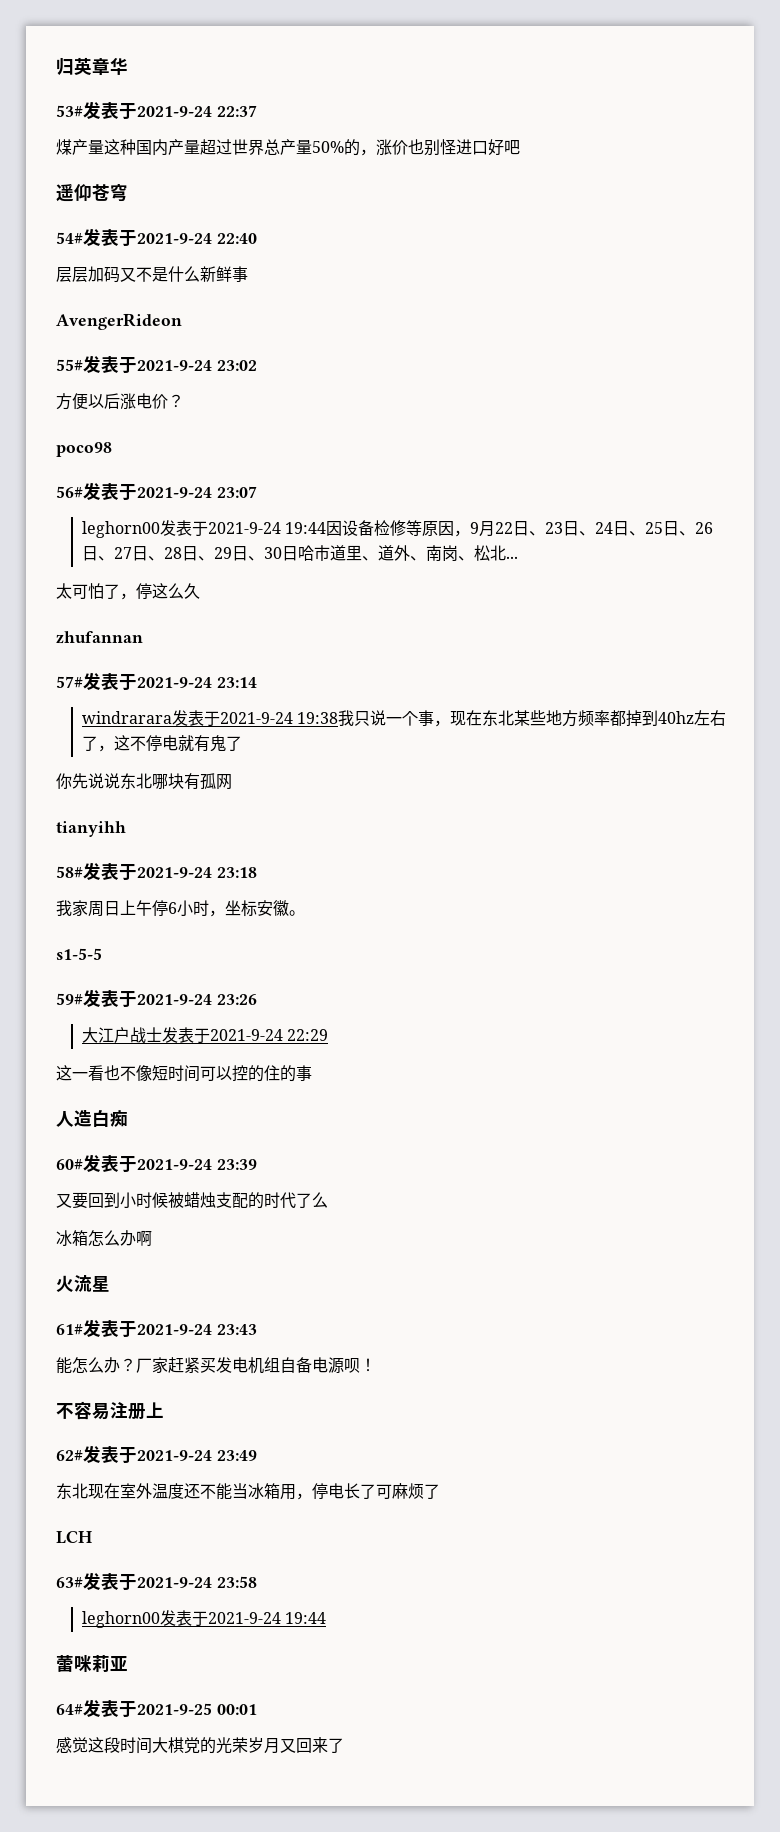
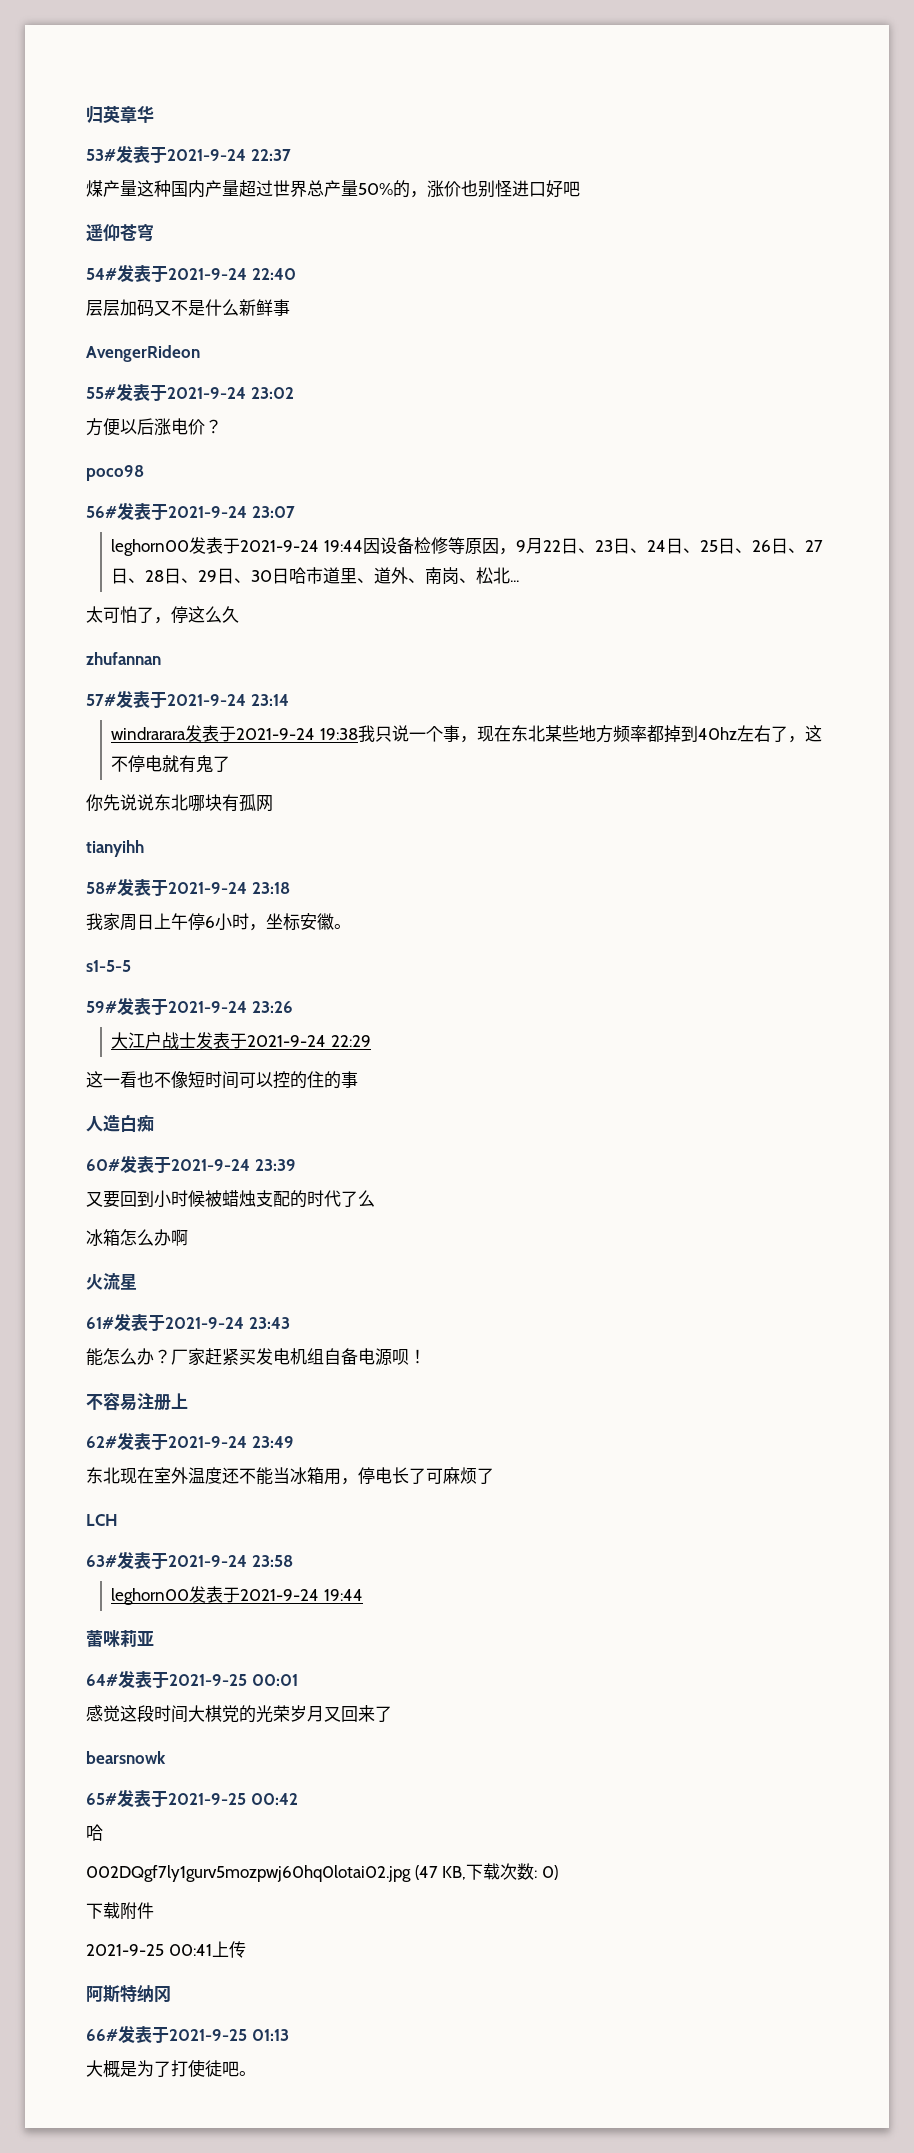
(344, 1745) none -> [86,1751,166,1764] [86,1789,298,1807] [86,1824,103,1841] [86,1863,558,1882] [86,1902,154,1920] [86,1941,246,1958] [86,1985,171,2003] [86,2025,289,2043] [86,2059,256,2078] // bearsnowk // 65#发表于2021-9-25 00:42 // 哈 // 002DQgf7ly1gurv5mozpwj60hq0lotai02.jpg (47 KB,下载次数: 0) // 下载附件 // 2021-9-25 00:41上传 // 阿斯特纳冈 // 66#发表于2021-9-25 01:13 // 大概是为了打使徒吧。

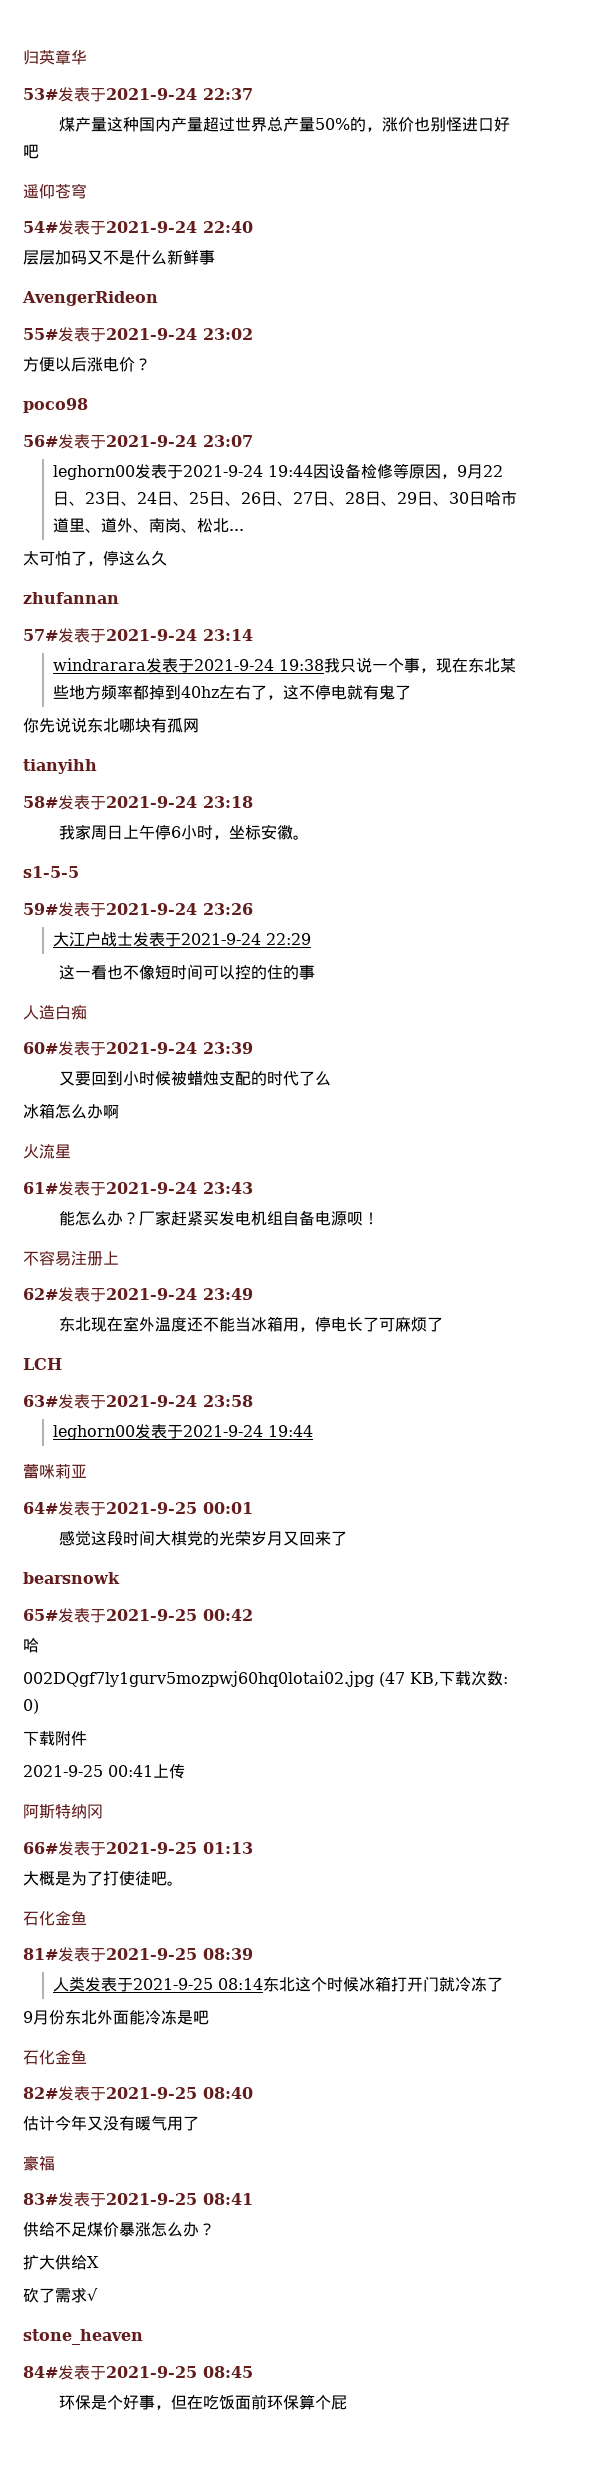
(256, 2073) none -> [23,1910,87,1926] [23,1947,253,1962] [53,1976,504,1992] [23,2010,209,2025] [23,2049,87,2065] [23,2086,253,2101] [23,2115,199,2131] [23,2155,55,2171] [23,2192,253,2207] [23,2221,215,2237] [23,2254,99,2270] [23,2287,98,2303] [23,2329,143,2345] [23,2365,253,2380] [59,2394,348,2410] // 石化金鱼 // 81#发表于2021-9-25 08:39 // 人类发表于2021-9-25 08:14东北这个时候冰箱打开门就冷冻了 // 9月份东北外面能冷冻是吧 // 石化金鱼 // 82#发表于2021-9-25 08:40 // 估计今年又没有暖气用了 // 豪福 // 83#发表于2021-9-25 08:41 // 供给不足煤价暴涨怎么办？ // 扩大供给X // 砍了需求√ // stone_heaven // 84#发表于2021-9-25 08:45 // 环保是个好事，但在吃饭面前环保算个屁

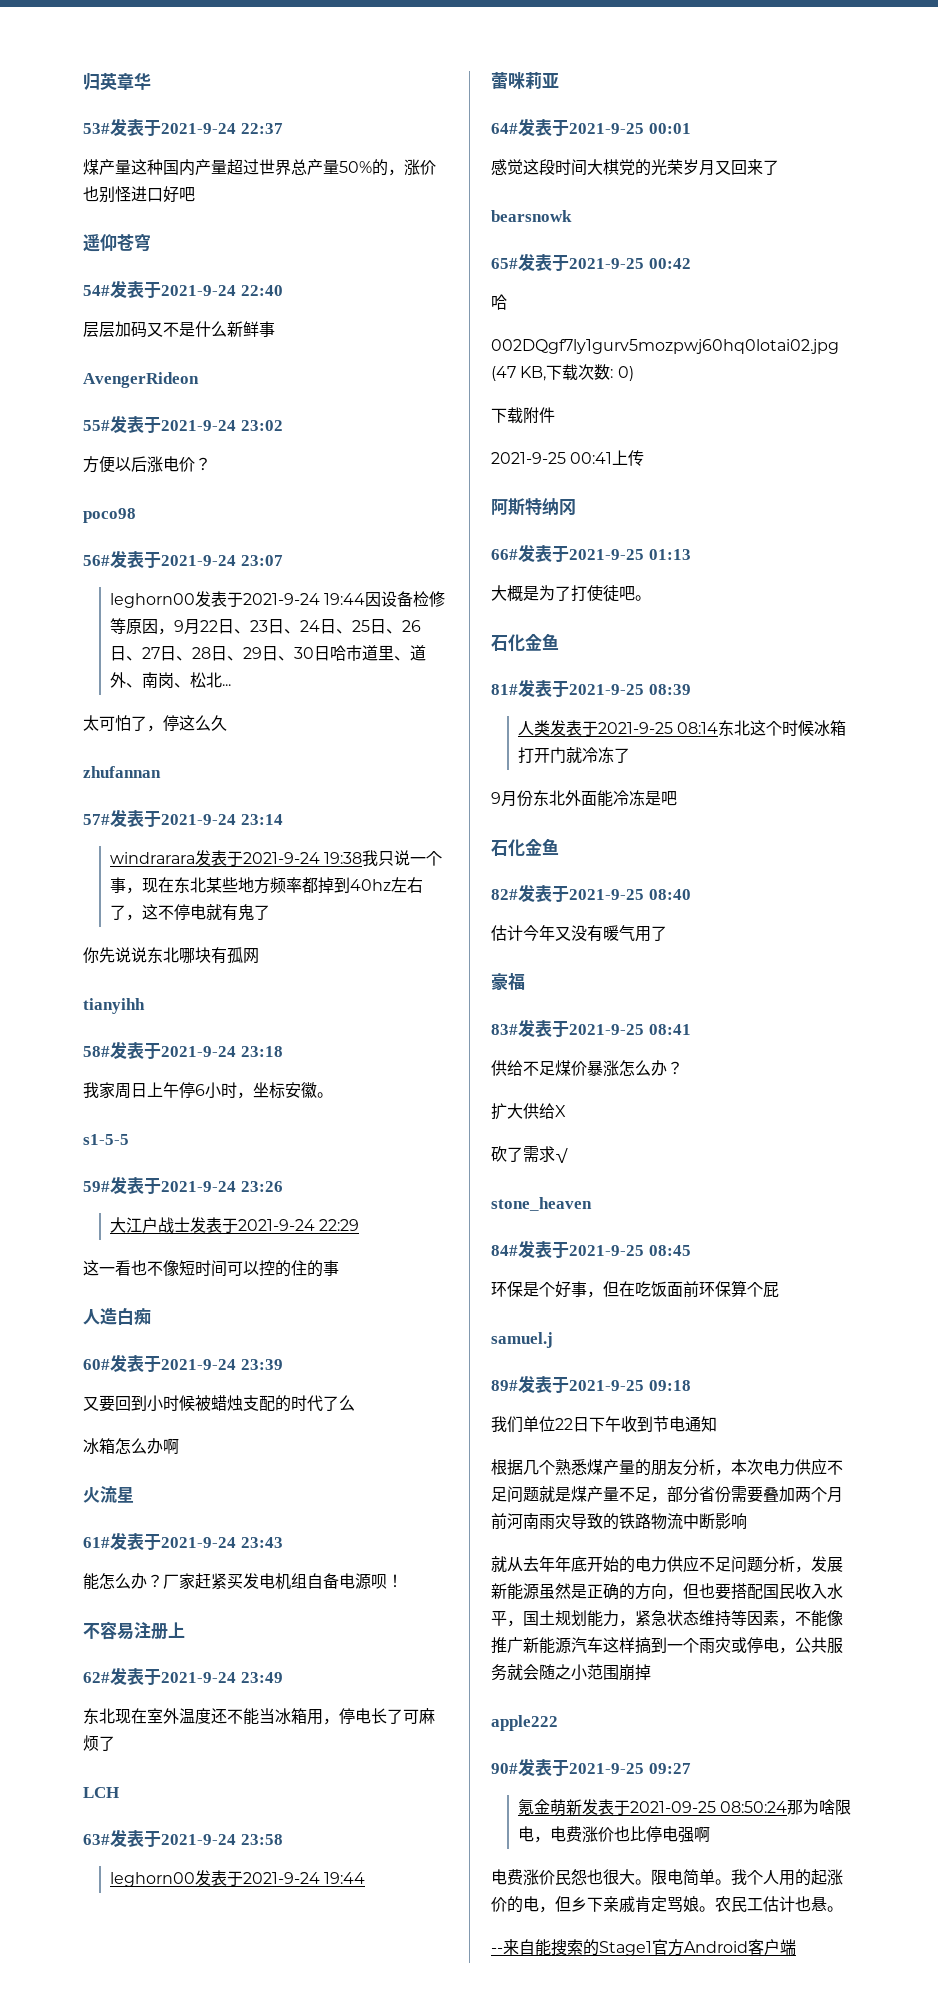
(348, 2402) none -> [491,1332,553,1348] [491,1375,691,1393] [491,1416,717,1433] [491,1458,843,1476] [491,1486,843,1503] [491,1513,747,1530] [491,1555,843,1573] [491,1583,843,1600] [491,1609,843,1627] [491,1637,843,1654] [491,1664,651,1681] [491,1715,558,1731] [491,1758,691,1776] [517,1799,852,1816] [517,1826,710,1843] [491,1869,843,1886] [491,1896,843,1913] [491,1939,796,1956] // samuel.j // 89#发表于2021-9-25 09:18 // 我们单位22日下午收到节电通知 // 根据几个熟悉煤产量的朋友分析，本次电力供应不足问题就是煤产量不足，部分省份需要叠加两个月前河南雨灾导致的铁路物流中断影响 // 就从去年年底开始的电力供应不足问题分析，发展新能源虽然是正确的方向，但也要搭配国民收入水平，国土规划能力，紧急状态维持等因素，不能像推广新能源汽车这样搞到一个雨灾或停电，公共服务就会随之小范围崩掉 // apple222 // 90#发表于2021-9-25 09:27 // 氪金萌新发表于2021-09-25 08:50:24那为啥限电，电费涨价也比停电强啊 // 电费涨价民怨也很大。限电简单。我个人用的起涨价的电，但乡下亲戚肯定骂娘。农民工估计也悬。 // --来自能搜索的Stage1官方Android客户端

